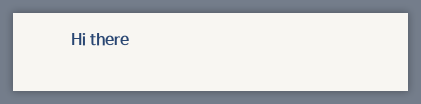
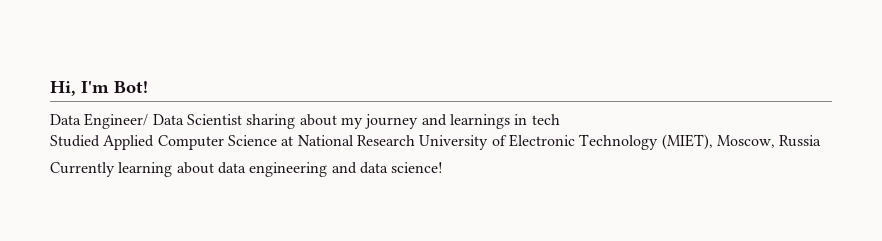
[71,33,130,46] Hi there -> [50,81,148,96] [50,113,560,129] [50,134,822,150] [50,162,444,177] Hi, I'm Bot! // Data Engineer/ Data Scientist sharing about my journey and learnings in tech // Studied Applied Computer Science at National Research University of Electronic Technology (MIET), Moscow, Russia // Currently learning about data engineering and data science!

